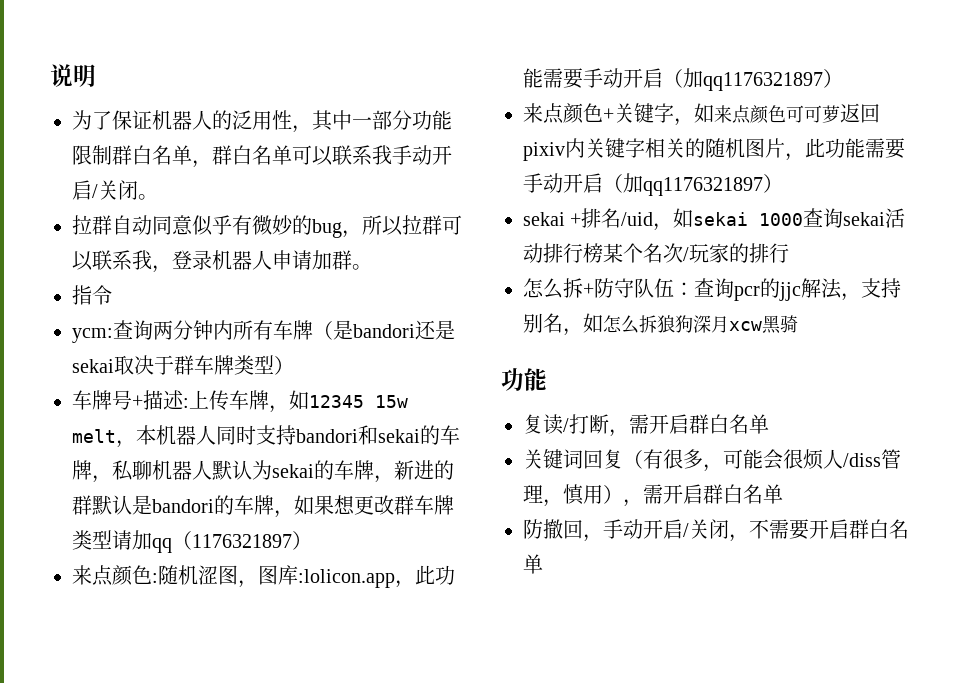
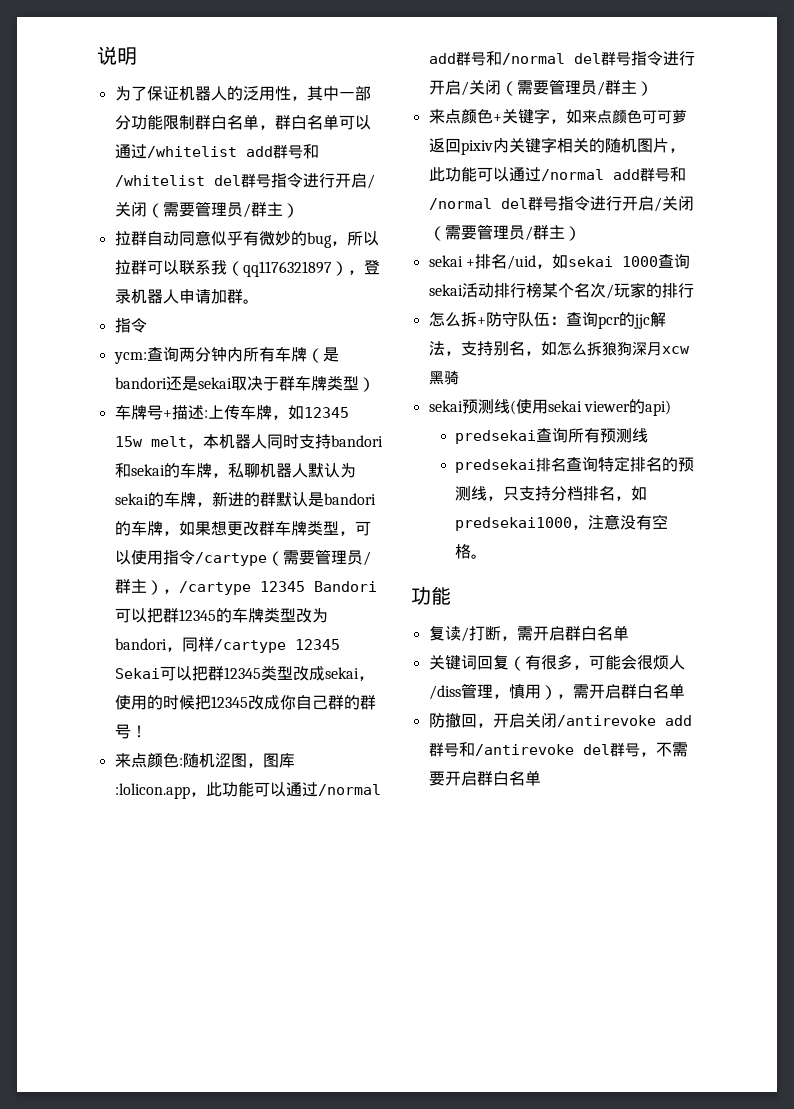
[332,145,452,165] [72,180,158,200] 联系我手动开启/关闭。 -> [114,144,319,159] [114,173,375,189] [114,201,299,218] 通过/whitelist add群号和/whitelist del群号指令进行开启/关闭（需要管理员/群主）
(152, 260) none -> [226,261,348,277] （qq1176321897）
[112,530,312,553] 请加qq（1176321897） -> [338,521,371,536] [114,549,371,566] [114,579,377,595] [114,607,328,623] [114,637,340,653] [114,665,374,681] [114,694,376,710] [114,724,147,739] ，可以使用指令/cartype（需要管理员/群主），/cartype 12345 Bandori可以把群12345的车牌类型改为bandori，同样/cartype 12345 Sekai可以把群12345类型改成sekai，使用的时候把12345改成你自己群的群号！
[543,68,823,91] 需要手动开启（加qq1176321897 -> [253,782,381,797] [428,51,695,66] [428,79,637,96] 可以通过/normal add群号和/normal del群号指令进行开启/关闭（需要管理员/群主
[865,138,905,159] [523,173,763,196] 需要手动开启（加qq1176321897 -> [476,167,686,182] [428,195,694,212] [428,224,565,241] 可以通过/normal add群号和/normal del群号指令进行开启/关闭（需要管理员/群主
(798, 324) none -> [428,399,671,416] [455,427,649,444] [455,456,695,473] [455,486,648,501] [455,514,669,531] [455,544,488,559] // sekai预测线(使用sekai viewer的api) // predsekai查询所有预测线 // predsekai排名查询特定排名的预测线，只支持分档排名，如predsekai1000，注意没有空格。
[603,519,729,539] 手动开启/关闭 -> [492,712,692,728] [428,742,640,757] 开启关闭/antirevoke add群号和/antirevoke del群号

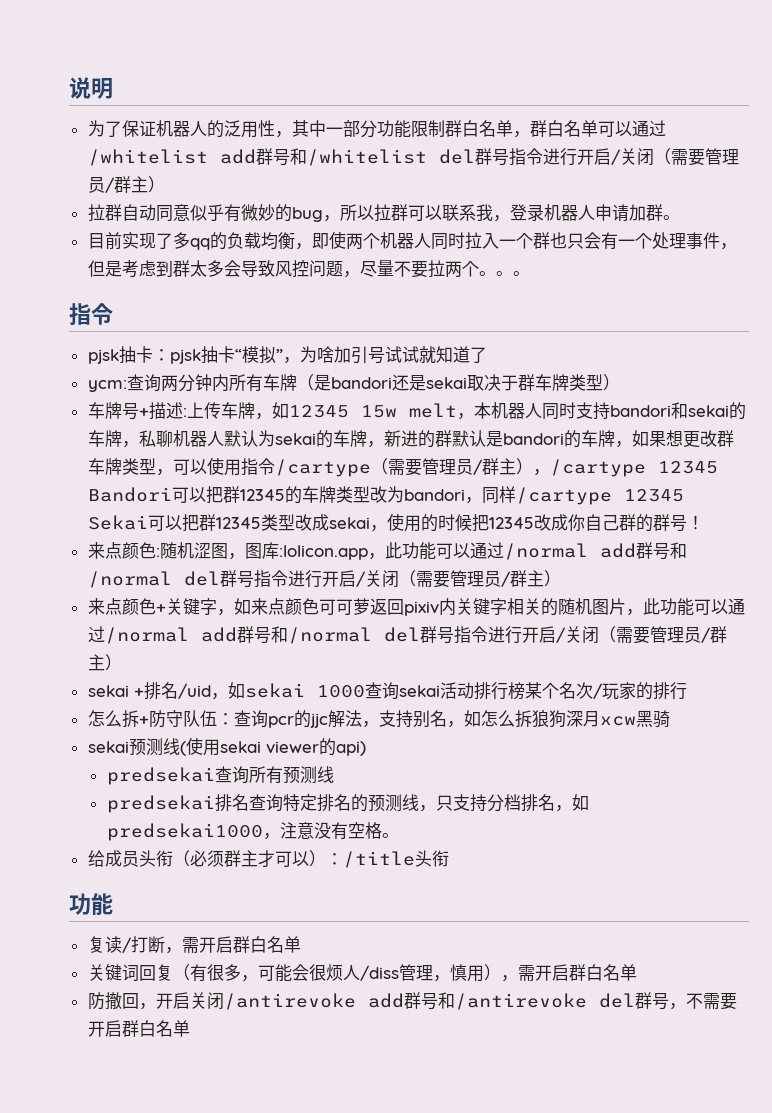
[226,261,348,277] （qq1176321897） -> (493, 212) none
[114,318,147,333] 指令 -> [87,231,737,250] [87,260,530,278] [69,303,113,325] [87,346,487,364] 目前实现了多qq的负载均衡，即使两个机器人同时拉入一个群也只会有一个处理事件，但是考虑到群太多会导致风控问题，尽量不要拉两个。。。 // 指令 // pjsk抽卡：pjsk抽卡“模拟”，为啥加引号试试就知道了
(488, 556) none -> [87,850,449,868] // 给成员头衔（必须群主才可以）：/title头衔

